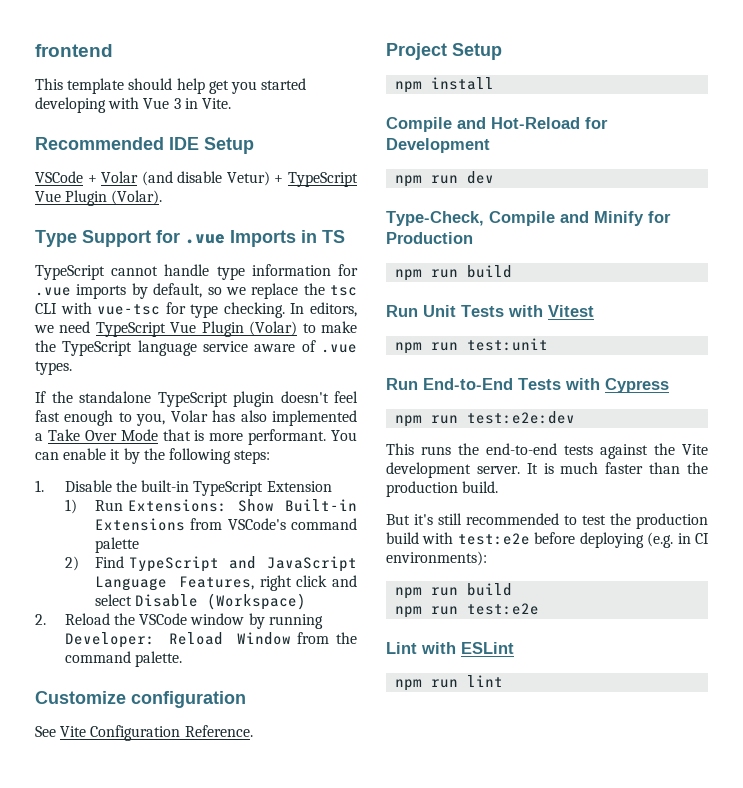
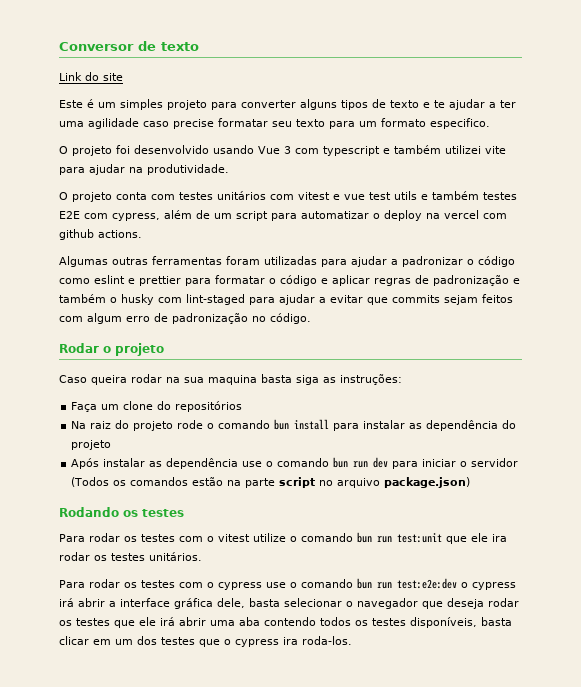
[35,44,113,57] [35,78,307,94] [35,97,231,113] [35,137,254,154] [35,171,358,187] [35,190,163,206] [35,230,345,247] [35,264,358,280] [35,283,357,299] [35,302,357,318] [34,321,357,337] [35,340,357,356] [35,361,72,375] [35,391,358,407] [35,410,357,426] [35,429,357,445] [35,448,271,464] [35,480,332,496] [64,499,357,514] [94,518,357,531] [94,537,139,553] [64,556,357,572] [94,575,357,591] [94,593,306,610] [35,613,323,629] [64,632,357,648] [64,651,182,667] [35,691,246,708] [35,725,253,741] [386,43,502,60] [395,77,495,93] [386,117,608,132] [386,138,490,153] [395,171,495,187] [386,211,671,226] [386,232,473,244] [395,265,513,281] [386,305,594,317] [395,338,549,354] [386,378,669,393] [395,411,576,427] [386,443,708,459] [386,462,708,478] [386,481,499,497] [386,513,708,529] [386,532,709,548] [386,551,487,566] [395,583,513,599] [395,603,540,618] [386,642,514,654] [395,675,504,691] frontend // This template should help get you started developing with Vue 3 in Vite. // Recommended IDE Setup // VSCode + Volar (and disable Vetur) + TypeScript Vue Plugin (Volar). // Type Support for .vue Imports in TS // TypeScript cannot handle type information for .vue imports by default, so we replace the tsc CLI with vue-tsc for type checking. In editors, we need TypeScript Vue Plugin (Volar) to make the TypeScript language service aware of .vue types. // If the standalone TypeScript plugin doesn't feel fast enough to you, Volar has also implemented a Take Over Mode that is more performant. You can enable it by the following steps: // 1. Disable the built-in TypeScript Extension // 1) Run Extensions: Show Built-in Extensions from VSCode's command palette // 2) Find TypeScript and JavaScript Language Features, right click and select Disable (Workspace) // 2. Reload the VSCode window by running Developer: Reload Window from the command palette. // Customize configuration // See Vite Configuration Reference. // Project Setup // npm install // Compile and Hot-Reload for Development // npm run dev // Type-Check, Compile and Minify for Production // npm run build // Run Unit Tests with Vitest // npm run test:unit // Run End-to-End Tests with Cypress // npm run test:e2e:dev // This runs the end-to-end tests against the Vite development server. It is much faster than the production build. // But it's still recommended to test the production build with test:e2e before deploying (e.g. in CI environments): // npm run build // npm run test:e2e // Lint with ESLint // npm run lint -> [59,41,199,51] [59,72,123,81] [59,99,516,110] [59,118,490,129] [59,145,506,156] [59,164,229,175] [59,191,517,202] [59,210,507,221] [59,229,142,240] [59,256,515,267] [59,275,520,286] [59,294,513,305] [59,313,311,324] [59,343,164,356] [59,374,402,385] [71,401,243,412] [71,419,517,431] [71,440,112,450] [71,457,519,469] [71,477,471,488] [59,507,184,517] [59,532,507,544] [59,552,202,561] [59,578,516,590] [59,598,519,609] [59,617,512,628] [59,636,352,647] Conversor de texto // Link do site // Este é um simples projeto para converter alguns tipos de texto e te ajudar a ter uma agilidade caso precise formatar seu texto para um formato especifico. // O projeto foi desenvolvido usando Vue 3 com typescript e também utilizei vite para ajudar na produtividade. // O projeto conta com testes unitários com vitest e vue test utils e também testes E2E com cypress, além de um script para automatizar o deploy na vercel com github actions. // Algumas outras ferramentas foram utilizadas para ajudar a padronizar o código como eslint e prettier para formatar o código e aplicar regras de padronização e também o husky com lint-staged para ajudar a evitar que commits sejam feitos com algum erro de padronização no código. // Rodar o projeto // Caso queira rodar na sua maquina basta siga as instruções: // Faça um clone do repositórios // Na raiz do projeto rode o comando bun install para instalar as dependência do projeto // Após instalar as dependência use o comando bun run dev para iniciar o servidor (Todos os comandos estão na parte script no arquivo package.json) // Rodando os testes // Para rodar os testes com o vitest utilize o comando bun run test:unit que ele ira rodar os testes unitários. // Para rodar os testes com o cypress use o comando bun run test:e2e:dev o cypress irá abrir a interface gráfica dele, basta selecionar o navegador que deseja rodar os testes que ele irá abrir uma aba contendo todos os testes disponíveis, basta clicar em um dos testes que o cypress ira roda-los.

